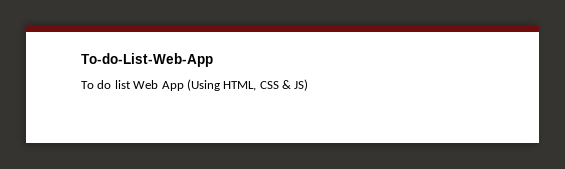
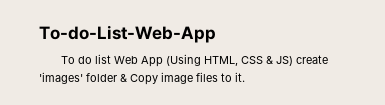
(309, 85) none -> [295,55,328,64] [39,72,245,85] create 'images' folder & Copy image files to it.

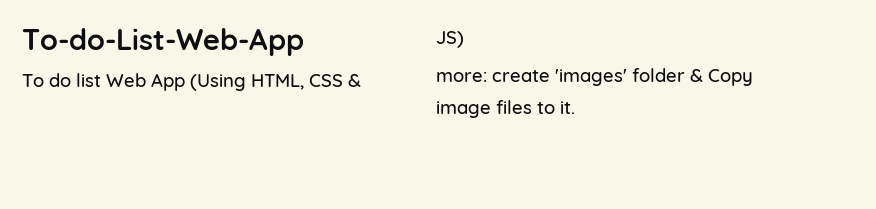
(293, 61) none -> [436,72,487,82] // more:

